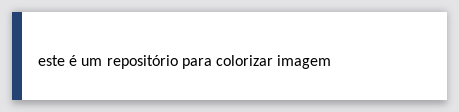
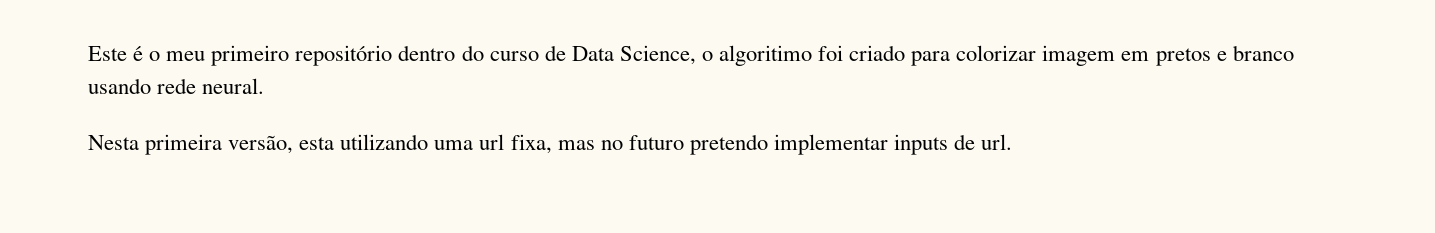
[38,55,332,69] este é um repositório para colorizar imagem -> [88,45,1294,66] [88,78,265,94] [88,134,1013,155] Este é o meu primeiro repositório dentro do curso de Data Science, o algoritimo foi criado para colorizar imagem em pretos e branco usando rede neural. // Nesta primeira versão, esta utilizando uma url fixa, mas no futuro pretendo implementar inputs de url.

